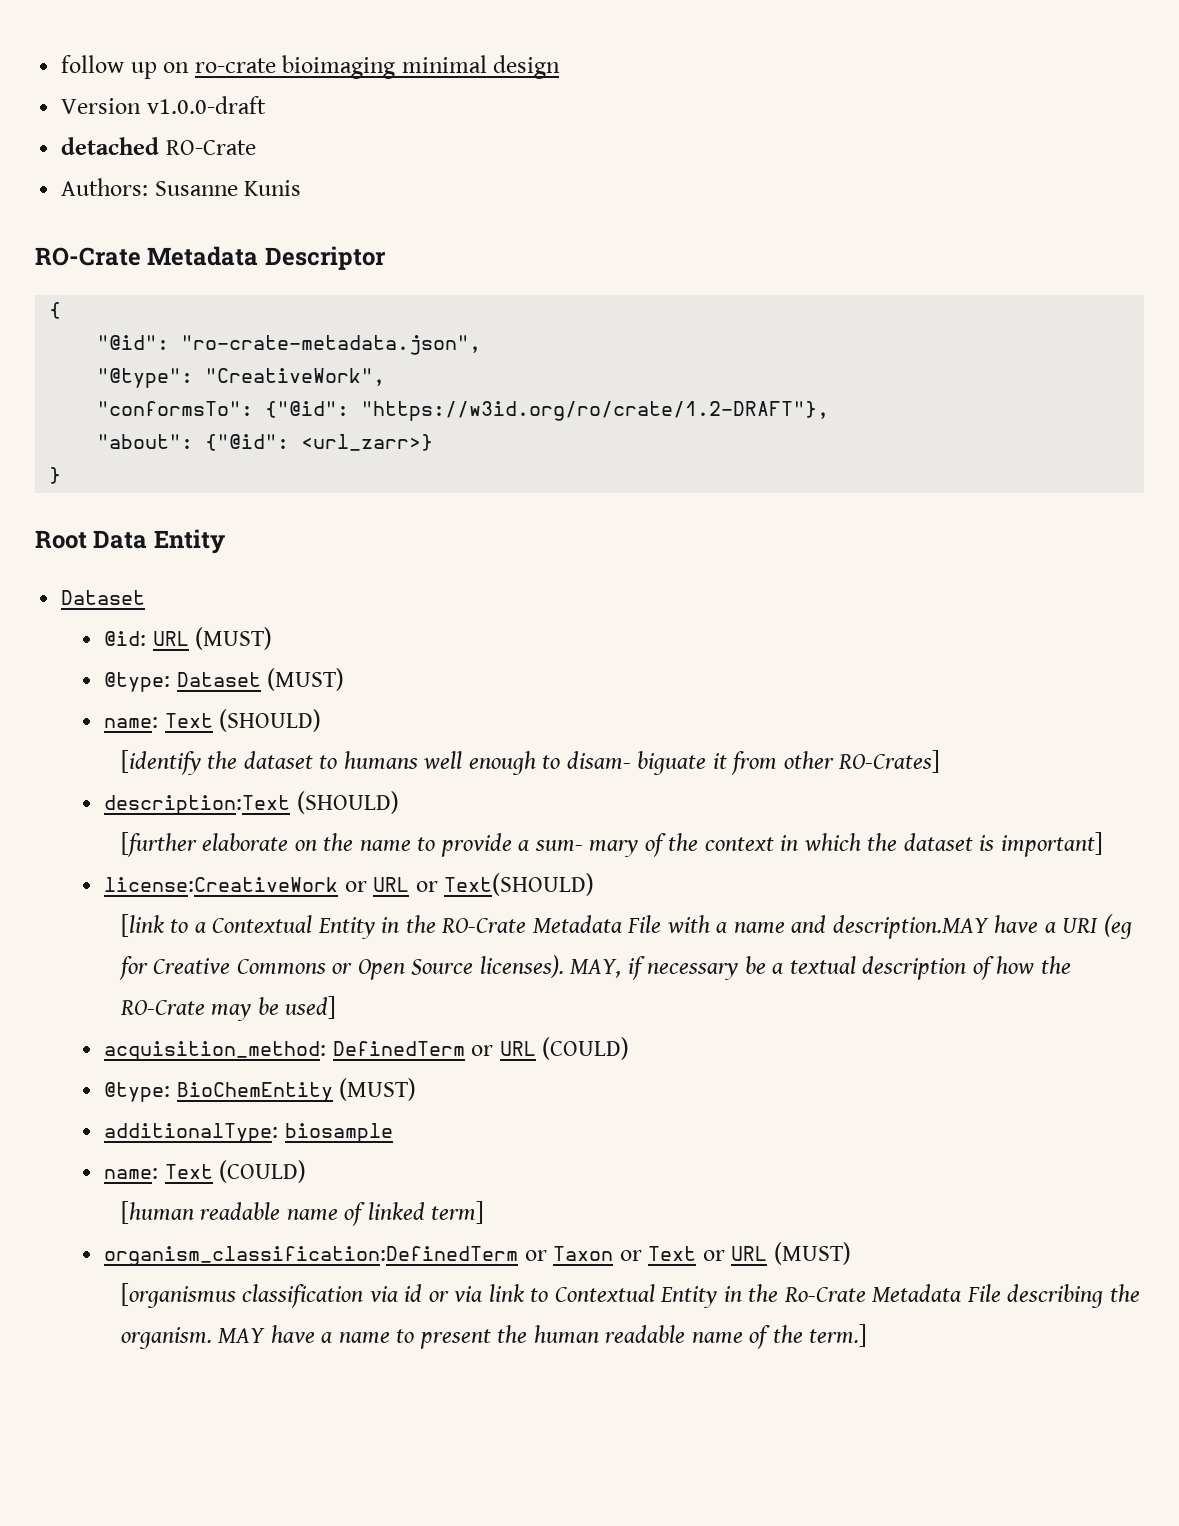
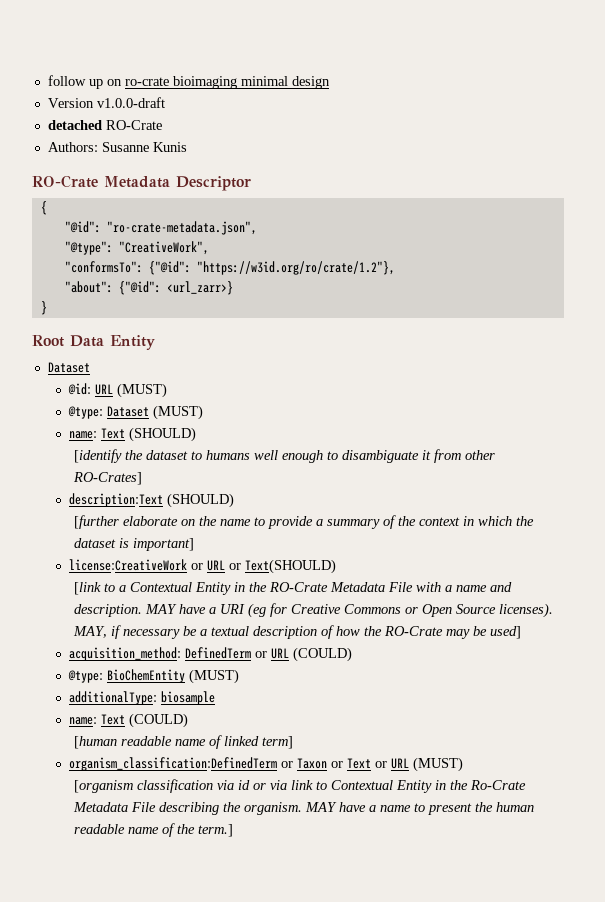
[361,401,830,421] "https://w3id.org/ro/crate/1.2-DRAFT"}, -> [196,261,395,275] "https://w3id.org/ro/crate/1.2"},
[566,751,707,775] disam- biguate -> [342,450,420,463] disambiguate
[534,840,639,857] sum- mary -> [327,519,381,529] summary
[832,915,989,939] description.MAY -> [74,604,178,617] description. MAY
[120,1283,236,1308] [organismus -> [74,780,134,793] [organism

